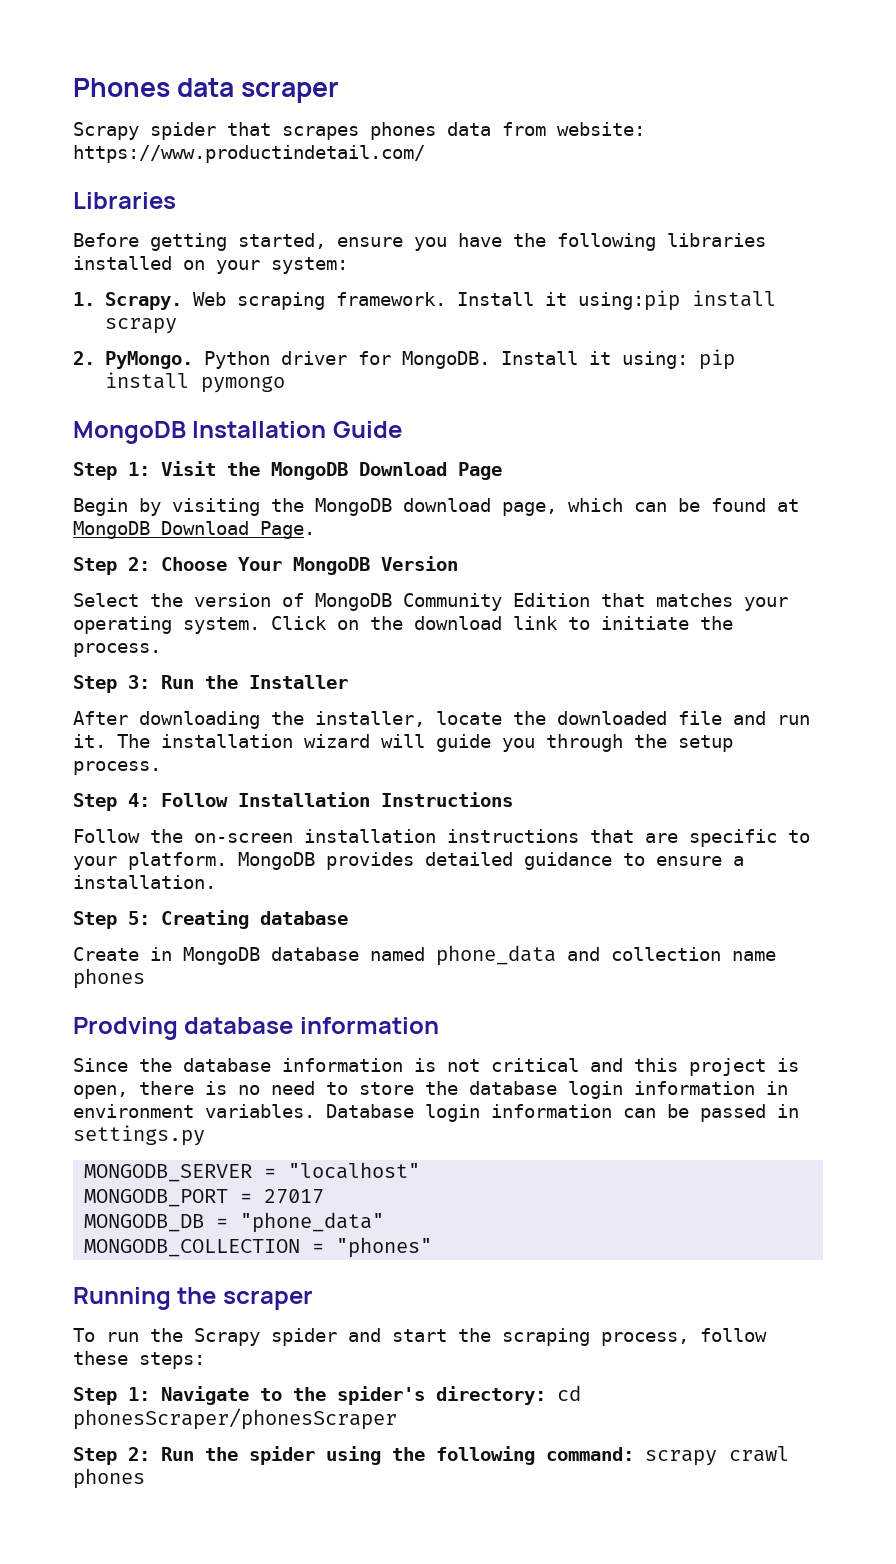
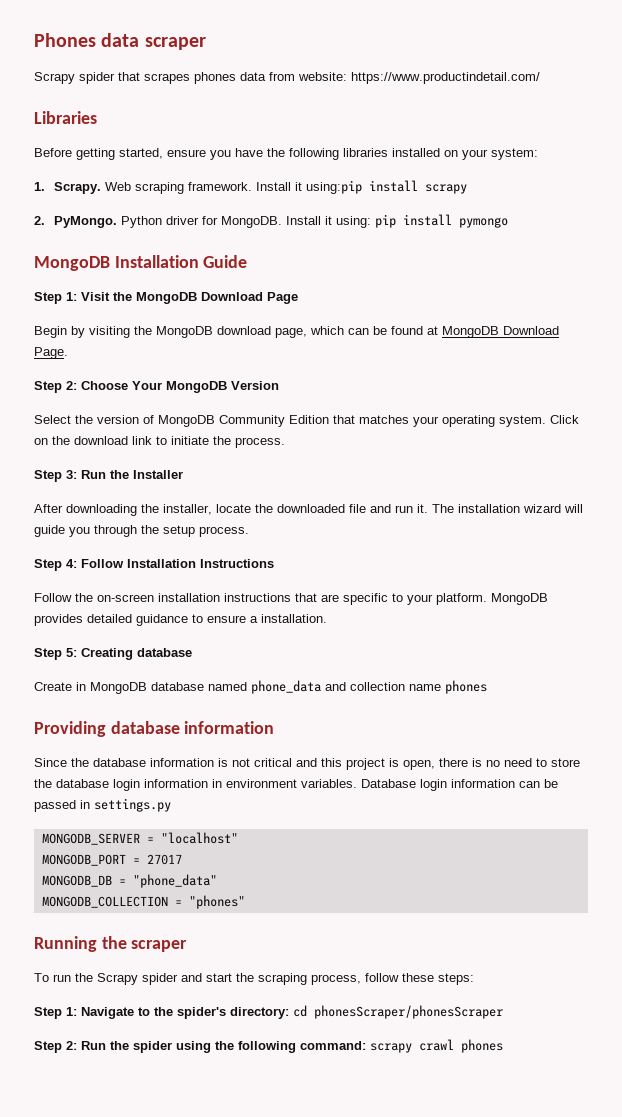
[73,1017,178,1040] Prodving -> [34,721,106,737] Providing

